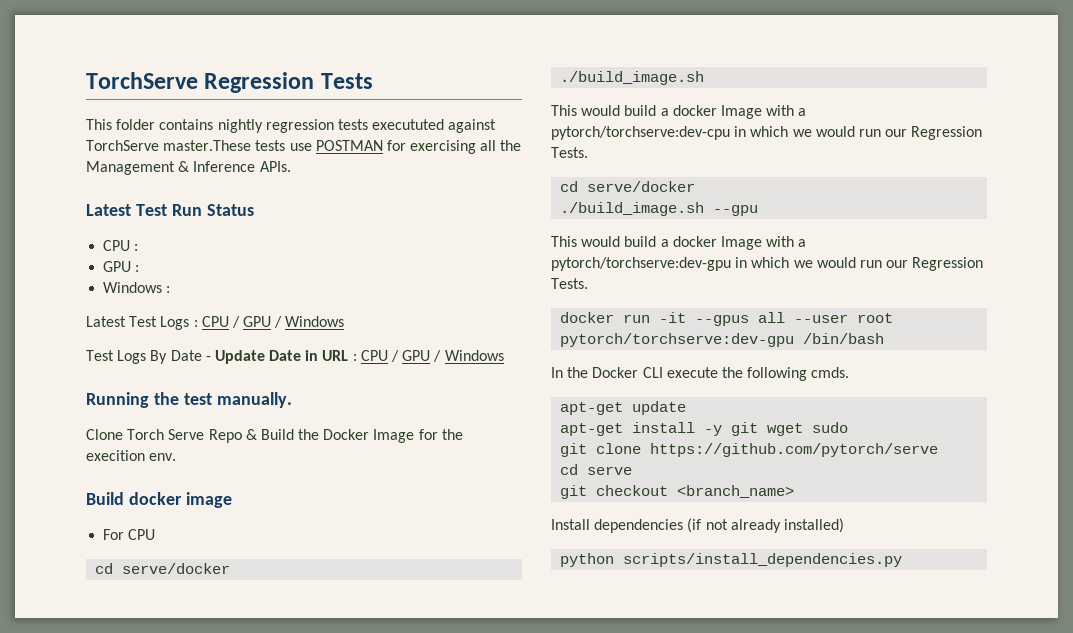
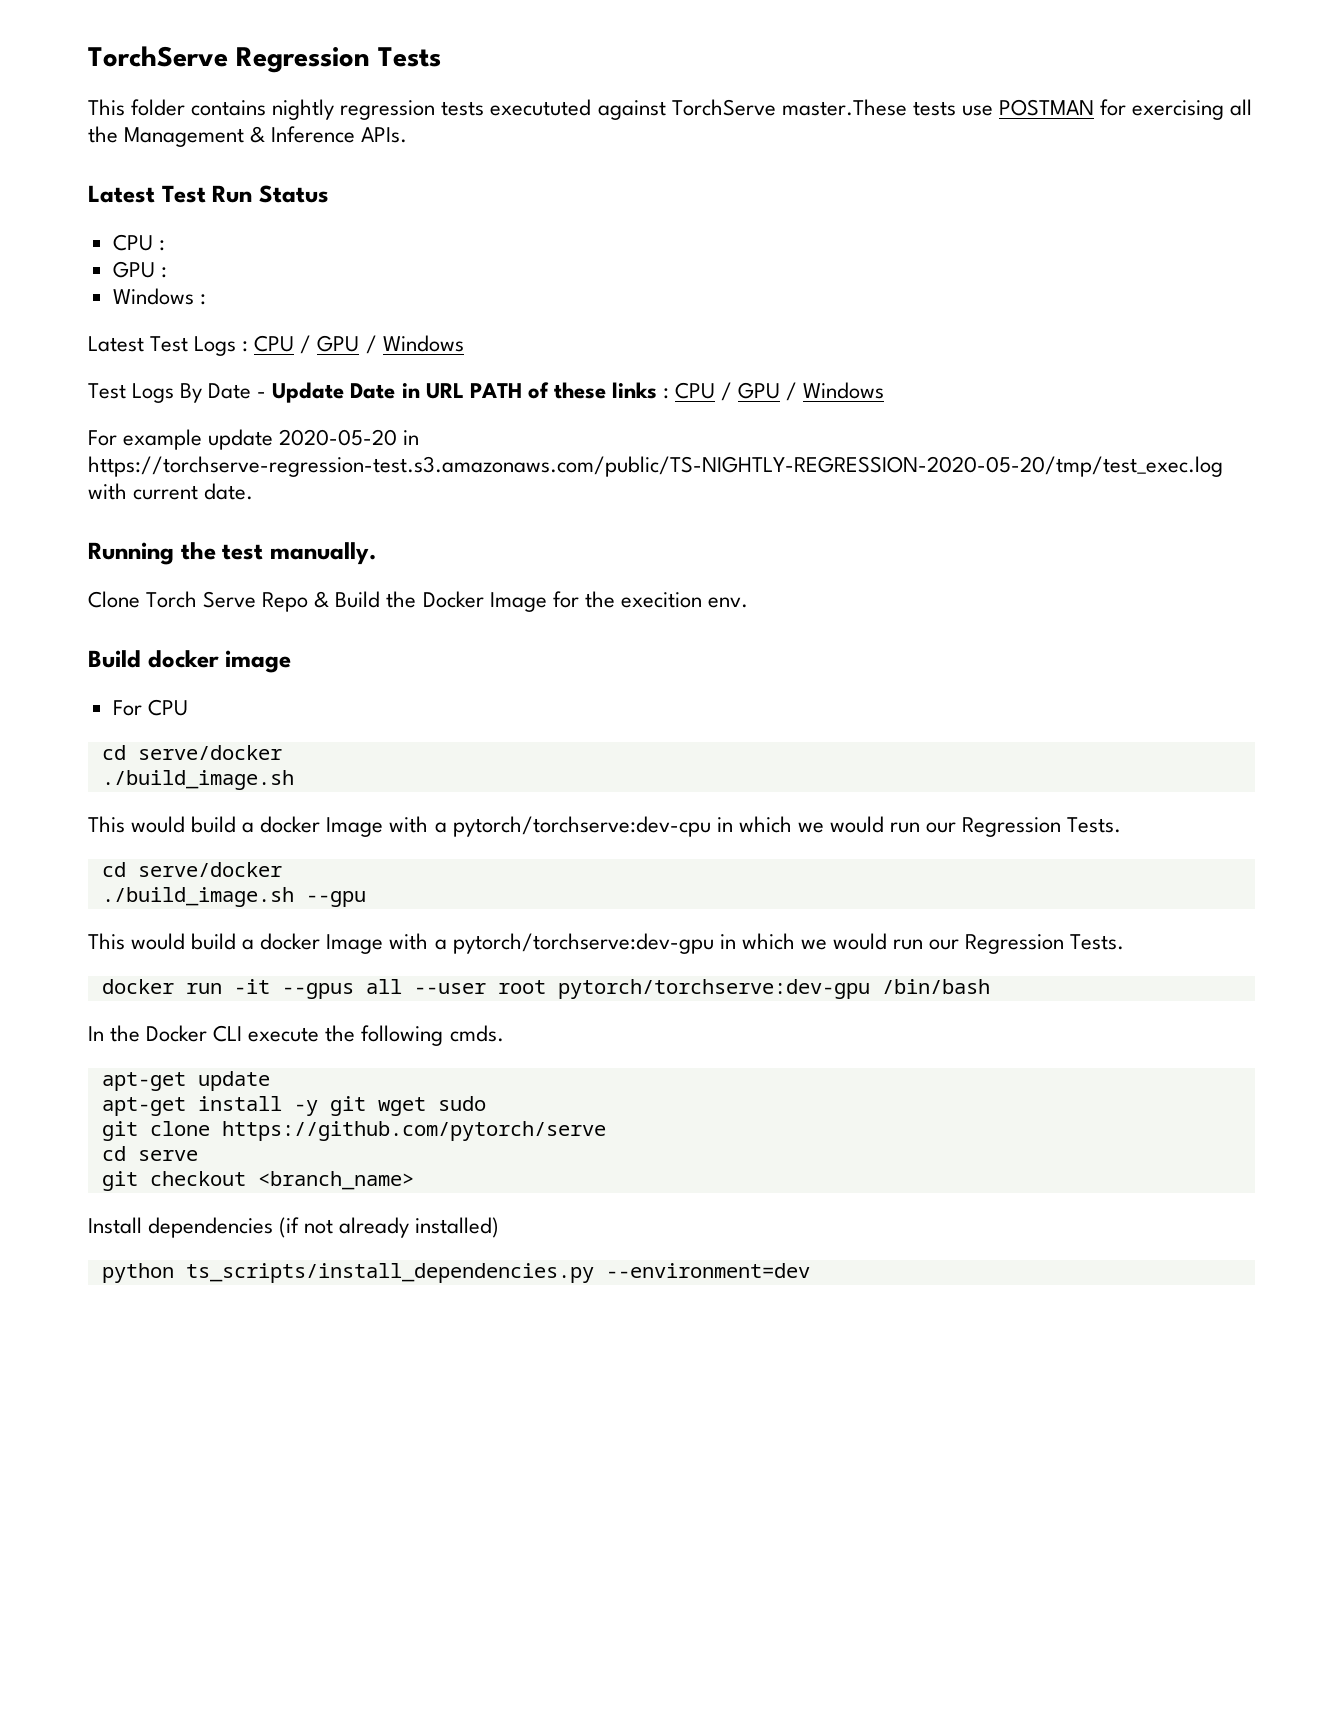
[352,350,504,362] : CPU / GPU / Windows -> [469,382,885,401] [88,429,420,450] [88,456,1223,477] [88,483,254,500] PATH of these links : CPU / GPU / Windows // For example update 2020-05-20 in https://torchserve-regression-test.s3.amazonaws.com/public/TS-NIGHTLY-REGRESSION-2020-05-20/tmp/test_exec.log with current date.
[623,553,903,567] scripts/install_dependencies.py -> [185,1263,810,1283] ts_scripts/install_dependencies.py --environment=dev

